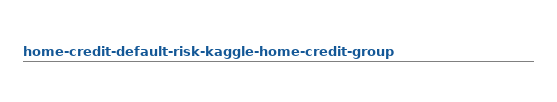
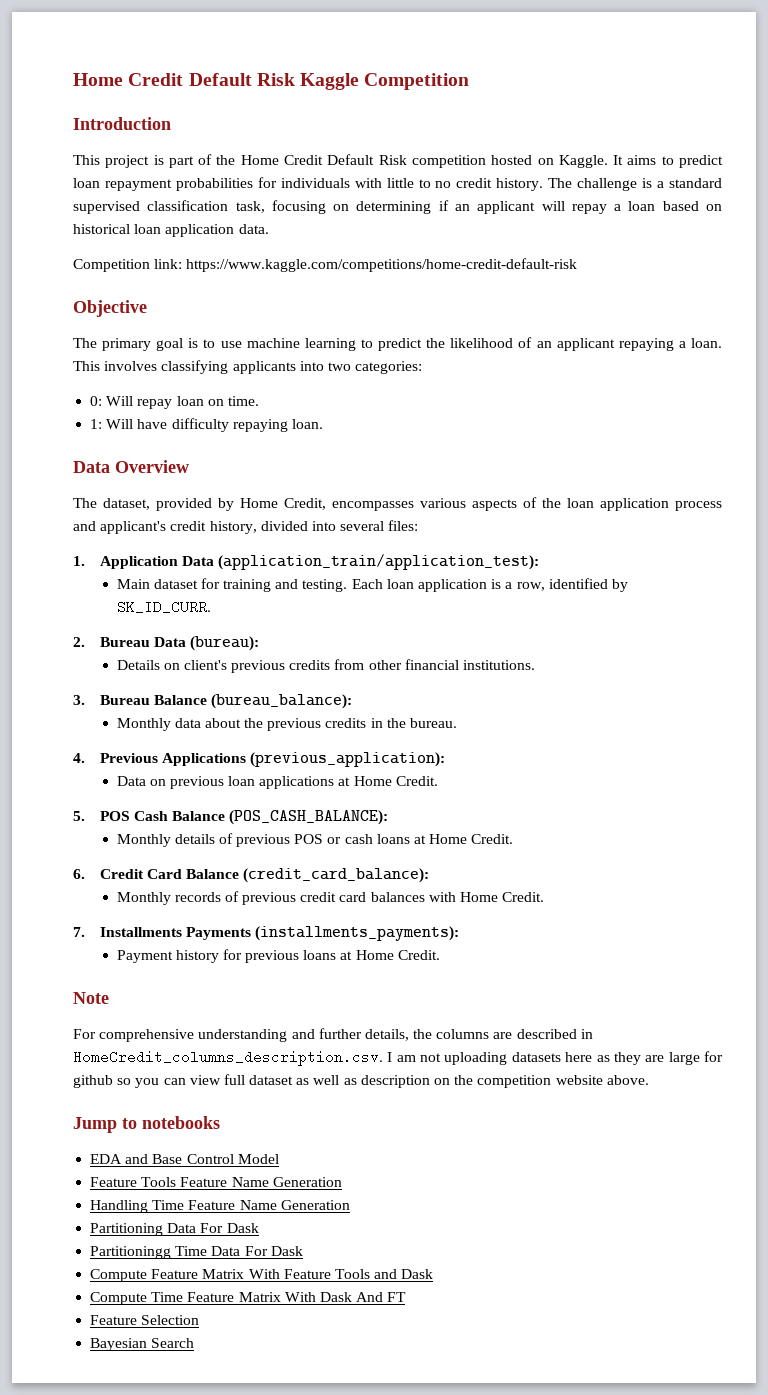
[23,46,394,59] home-credit-default-risk-kaggle-home-credit-group -> [73,73,470,90] [73,117,171,130] [73,154,723,168] [73,177,722,191] [73,200,723,214] [73,224,269,237] [73,258,578,272] [73,300,147,317] [73,337,723,351] [73,360,423,374] [90,396,259,409] [90,418,323,432] [73,460,189,473] [73,497,722,511] [73,520,419,534] [73,554,539,570] [116,578,628,592] [116,600,211,614] [73,636,259,651] [116,659,536,673] [73,694,352,709] [116,718,458,731] [73,752,445,767] [116,776,438,789] [73,810,389,825] [116,833,514,847] [73,868,430,883] [116,891,545,905] [73,926,459,941] [116,949,440,963] [73,992,109,1004] [73,1028,593,1042] [73,1050,724,1066] [73,1074,649,1088] [73,1116,220,1133] [90,1154,279,1164] [90,1177,342,1187] [90,1200,350,1213] [90,1223,259,1236] [90,1246,303,1259] [90,1269,434,1282] [90,1292,407,1305] [90,1315,200,1325] [90,1338,195,1351] Home Credit Default Risk Kaggle Competition // Introduction // This project is part of the Home Credit Default Risk competition hosted on Kaggle. It aims to predict loan repayment probabilities for individuals with little to no credit history. The challenge is a standard supervised classification task, focusing on determining if an applicant will repay a loan based on historical loan application data. // Competition link: https://www.kaggle.com/competitions/home-credit-default-risk // Objective // The primary goal is to use machine learning to predict the likelihood of an applicant repaying a loan. This involves classifying applicants into two categories: // 0: Will repay loan on time. // 1: Will have difficulty repaying loan. // Data Overview // The dataset, provided by Home Credit, encompasses various aspects of the loan application process and applicant's credit history, divided into several files: // 1. Application Data (application_train/application_test): // Main dataset for training and testing. Each loan application is a row, identified by SK_ID_CURR. // 2. Bureau Data (bureau): // Details on client's previous credits from other financial institutions. // 3. Bureau Balance (bureau_balance): // Monthly data about the previous credits in the bureau. // 4. Previous Applications (previous_application): // Data on previous loan applications at Home Credit. // 5. POS Cash Balance (POS_CASH_BALANCE): // Monthly details of previous POS or cash loans at Home Credit. // 6. Credit Card Balance (credit_card_balance): // Monthly records of previous credit card balances with Home Credit. // 7. Installments Payments (installments_payments): // Payment history for previous loans at Home Credit. // Note // For comprehensive understanding and further details, the columns are described in HomeCredit_columns_description.csv. I am not uploading datasets here as they are large for github so you can view full dataset as well as description on the competition website above. // Jump to notebooks // EDA and Base Control Model // Feature Tools Feature Name Generation // Handling Time Feature Name Generation // Partitioning Data For Dask // Partitioningg Time Data For Dask // Compute Feature Matrix With Feature Tools and Dask // Compute Time Feature Matrix With Dask And FT // Feature Selection // Bayesian Search

